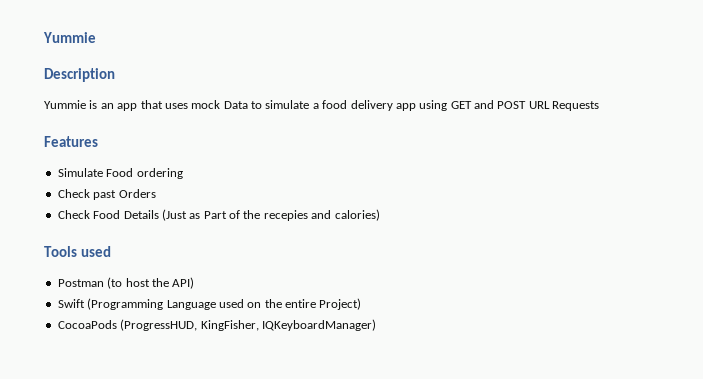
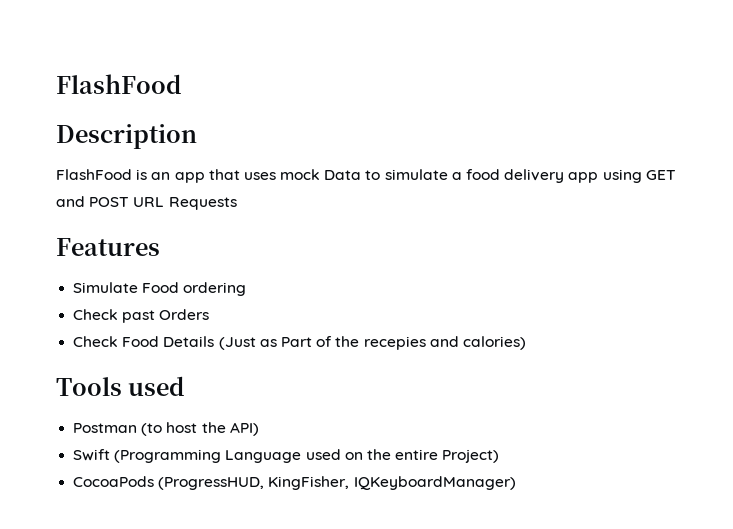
[43,32,96,43] Yummie -> [56,74,181,94] FlashFood
[44,100,86,109] Yummie -> [56,169,132,180] FlashFood

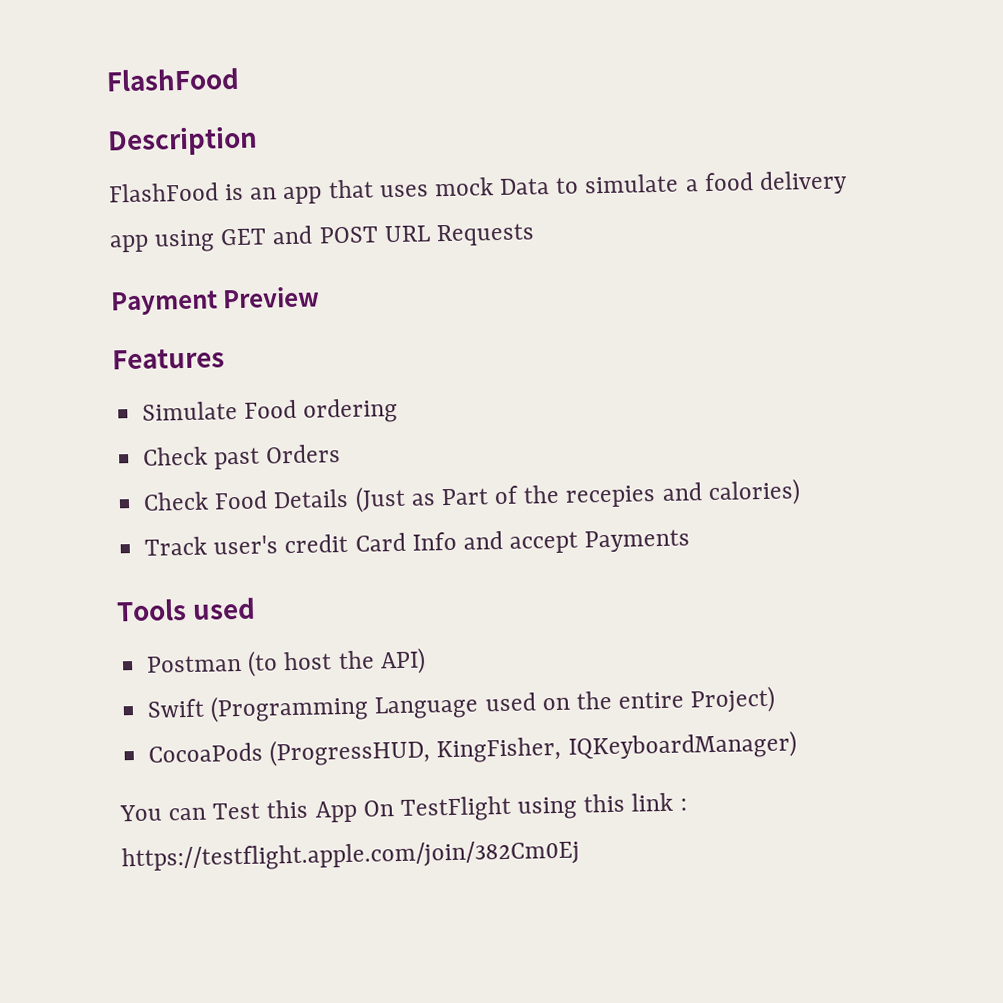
(237, 203) none -> [110,286,321,316] // Payment Preview
(526, 343) none -> [144,529,691,556] // Track user's credit Card Info and accept Payments
(516, 483) none -> [119,792,687,823] [121,839,580,873] // You can Test this App On TestFlight using this link : https://testflight.apple.com/join/382Cm0Ej

